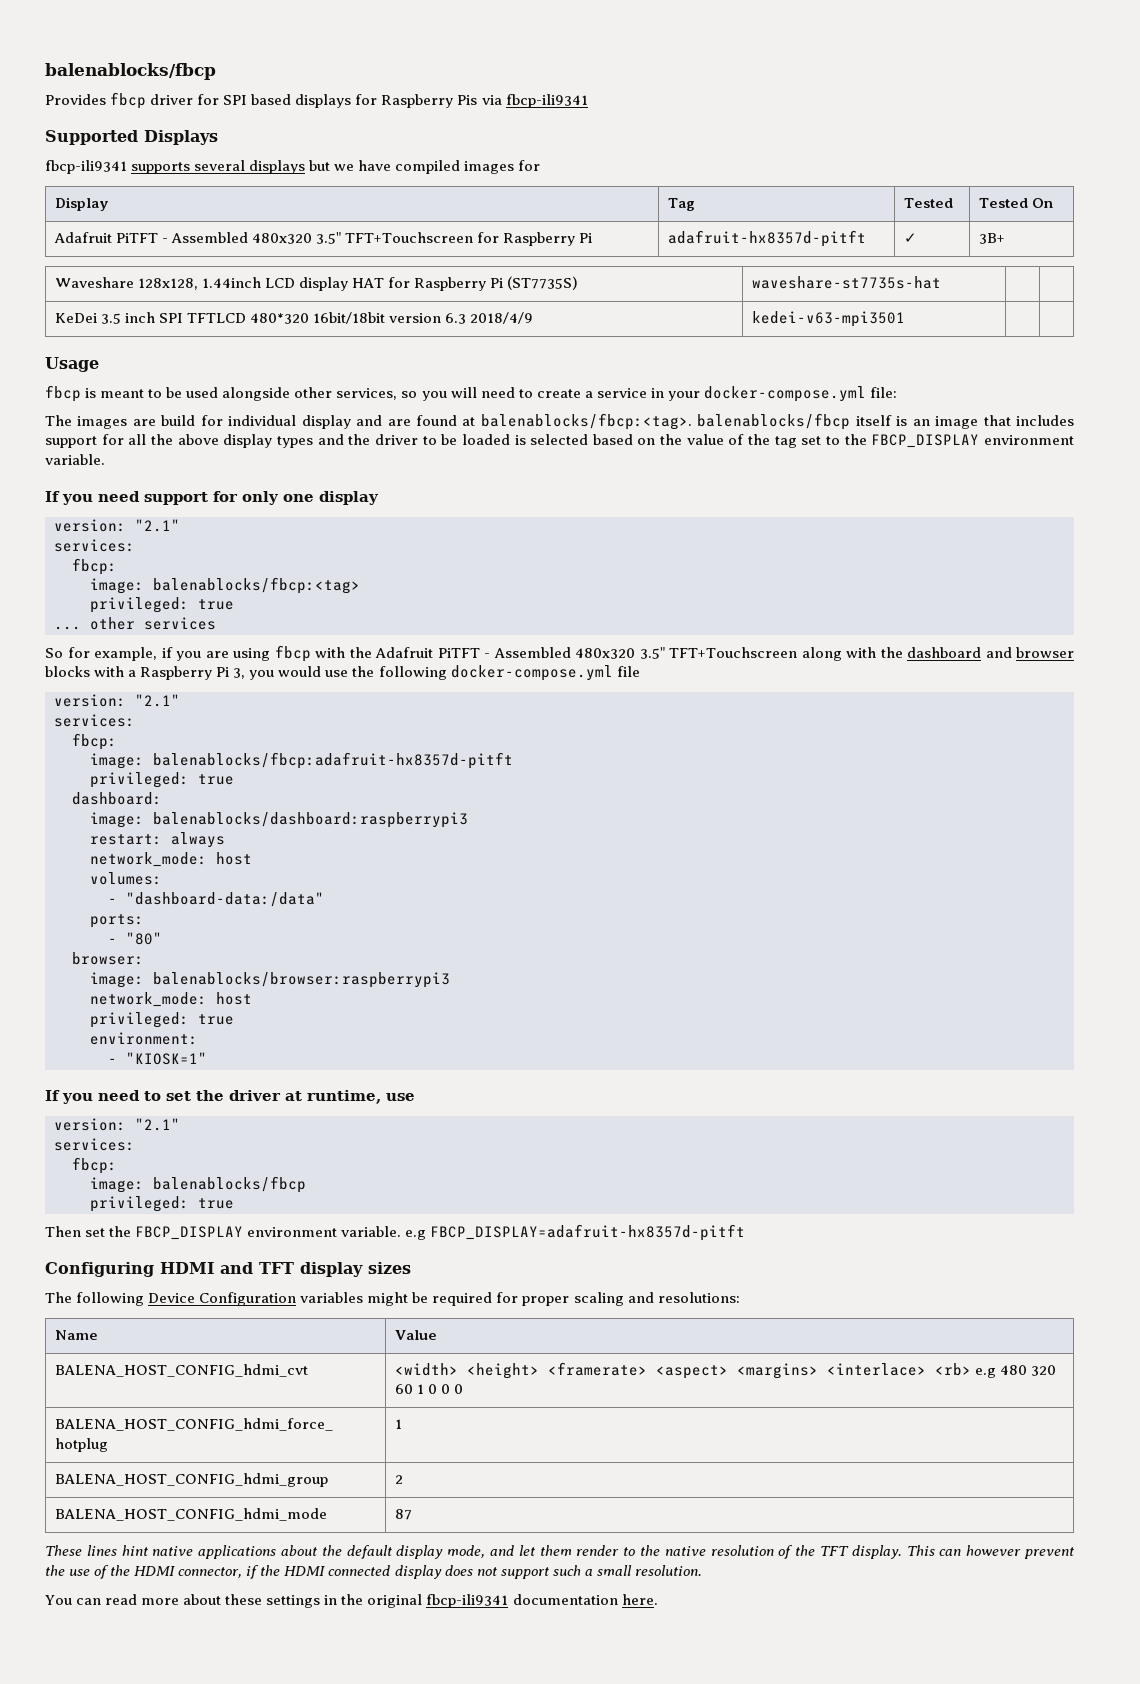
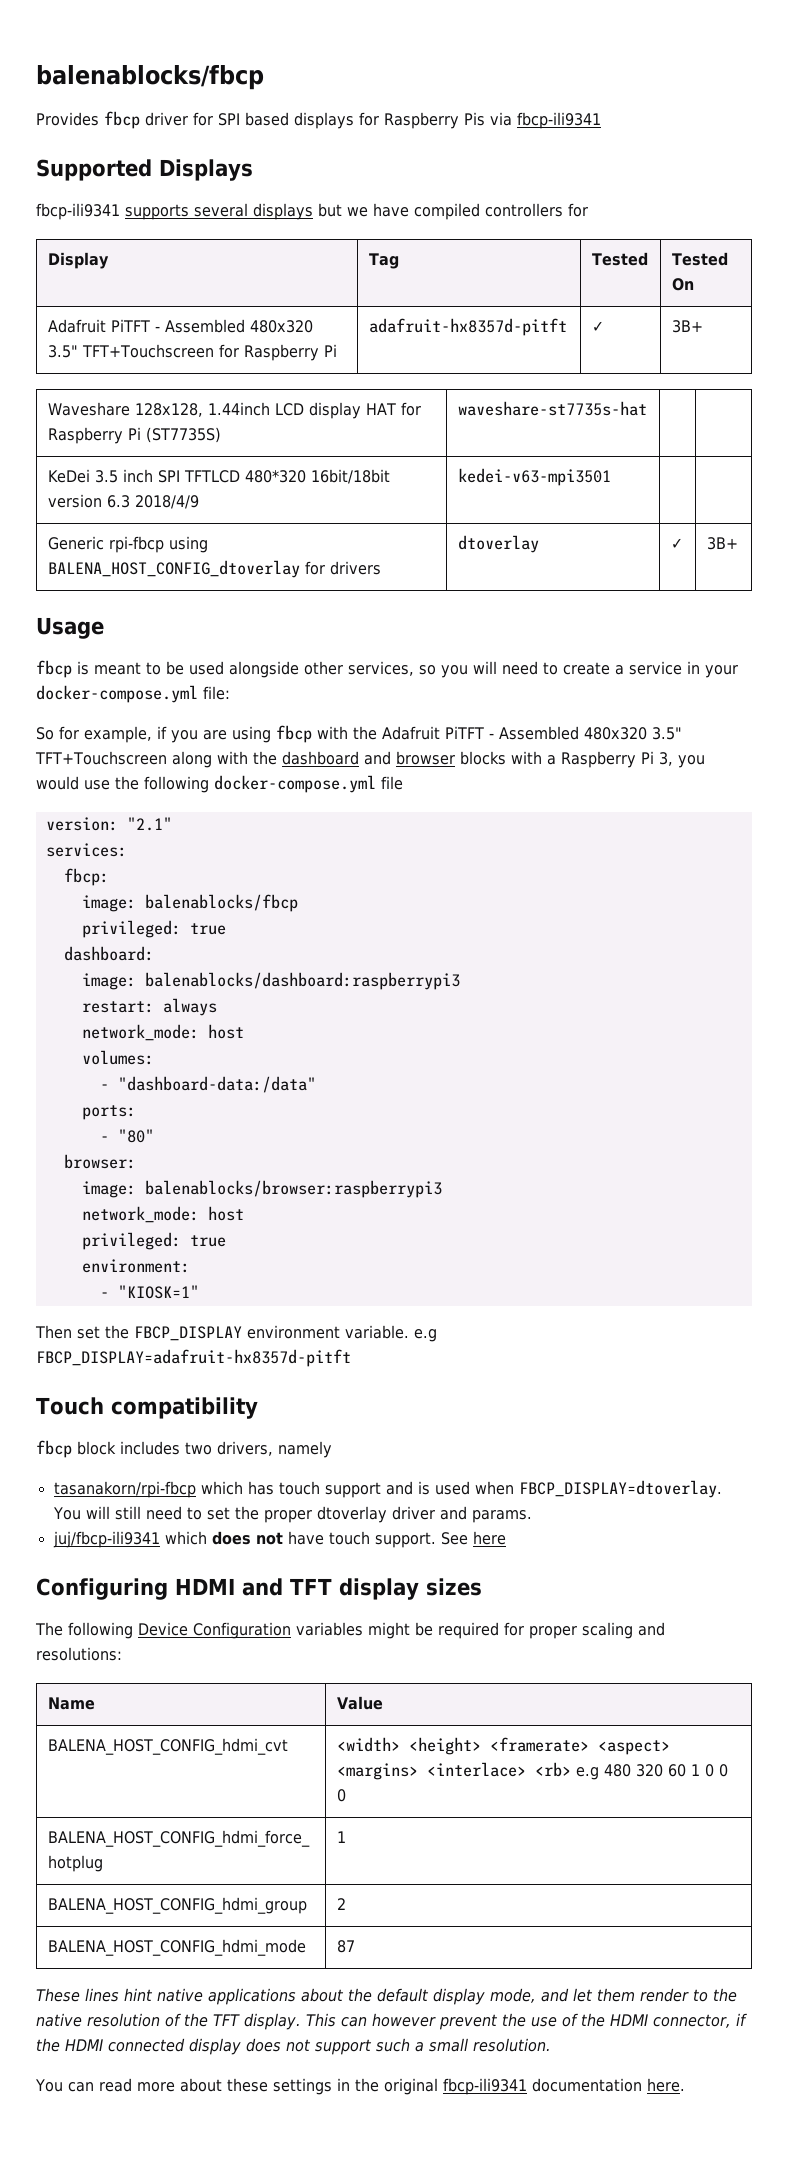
[464,161,515,174] images -> [485,203,563,217] controllers
(905, 319) none -> [47,536,208,553] [47,560,381,578] [457,535,539,553] [670,538,683,549] [706,537,738,550] // Generic rpi-fbcp using BALENA_HOST_CONFIG_dtoverlay for drivers | dtoverlay | ✓ | 3B+
[45,413,1074,430] [45,434,1075,448] [45,454,105,465] [45,491,379,505] [54,519,180,532] [54,539,135,552] [72,558,117,575] [90,577,360,594] [90,597,234,613] [54,617,216,630] // The images are build for individual display and are found at balenablocks/fbcp:<tag>. balenablocks/fbcp itself is an image that includes support for all the above display types and the driver to be loaded is selected based on the value of the tag set to the FBCP_DISPLAY environment variable. // If you need support for only one display // version: "2.1" // services: // fbcp: // image: balenablocks/fbcp:<tag> // privileged: true // ... other services -> (230, 693) none
[153,752,513,769] balenablocks/fbcp:adafruit-hx8357d-pitft -> [144,894,298,912] balenablocks/fbcp
[45,1090,415,1104] [54,1118,180,1131] [54,1138,135,1151] [72,1157,117,1174] [90,1176,306,1193] [90,1196,234,1212] // If you need to set the driver at runtime, use // version: "2.1" // services: // fbcp: // image: balenablocks/fbcp // privileged: true -> (199, 1292) none
(746, 1232) none -> [36,1397,258,1419] [36,1440,332,1458] [53,1480,722,1498] [52,1506,532,1523] [52,1531,506,1548] // Touch compatibility // fbcp block includes two drivers, namely // tasanakorn/rpi-fbcp which has touch support and is used when FBCP_DISPLAY=dtoverlay. You will still need to set the proper dtoverlay driver and params. // juj/fbcp-ili9341 which does not have touch support. See here

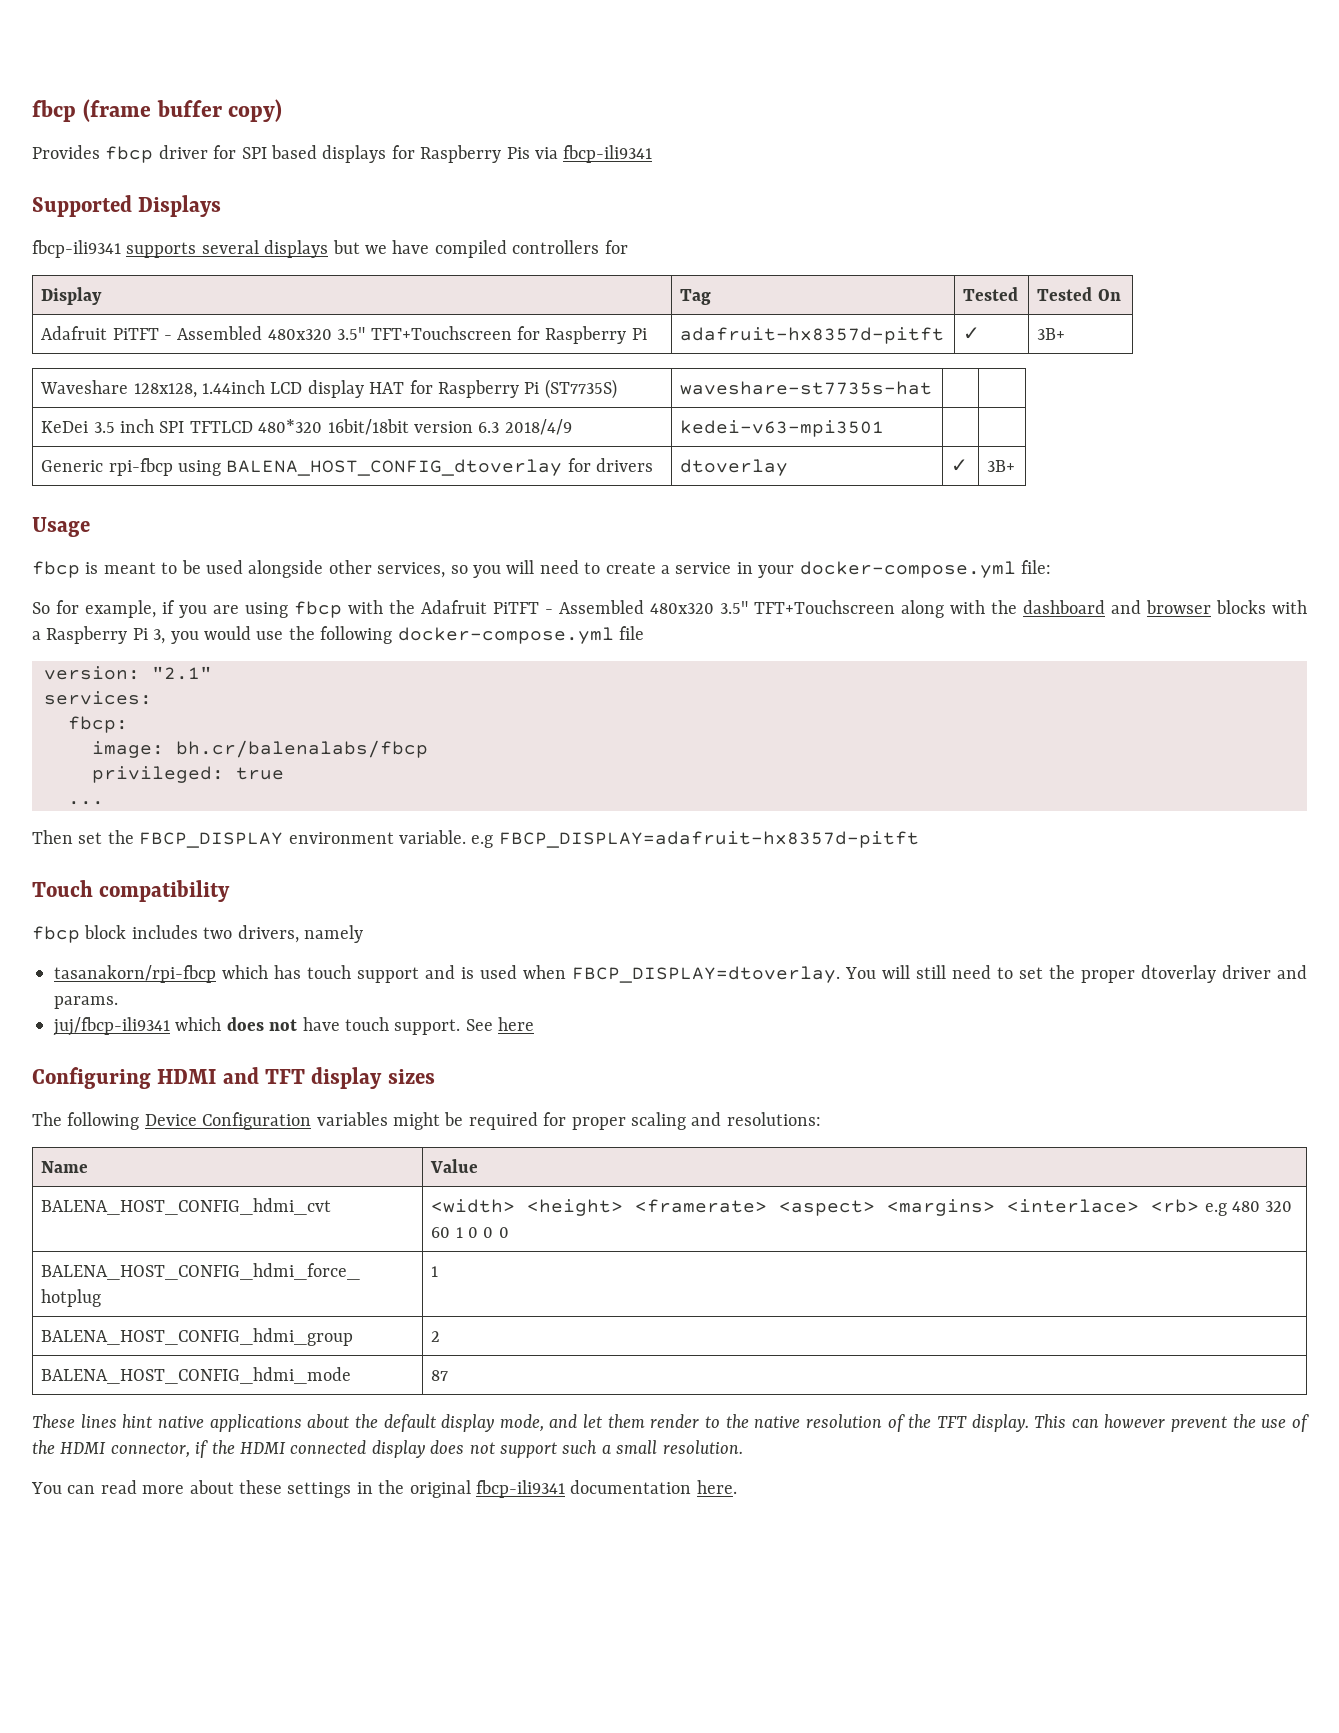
[36,65,264,90] balenablocks/fbcp -> [32,99,283,122] fbcp (frame buffer copy)
[144,894,298,912] [81,920,226,938] [63,946,154,961] [81,972,460,990] [81,998,217,1016] [81,1024,244,1041] [81,1050,154,1065] [99,1076,316,1093] [81,1105,136,1120] [99,1129,154,1143] [63,1154,136,1169] [81,1180,442,1198] [81,1206,244,1223] [81,1232,226,1250] [81,1259,190,1273] [99,1285,199,1299] balenablocks/fbcp // privileged: true // dashboard: // image: balenablocks/dashboard:raspberrypi3 // restart: always // network_mode: host // volumes: // - "dashboard-data:/data" // ports: // - "80" // browser: // image: balenablocks/browser:raspberrypi3 // network_mode: host // privileged: true // environment: // - "KIOSK=1" -> [176,740,428,758] [92,766,284,783] [68,801,104,805] bh.cr/balenalabs/fbcp // privileged: true // ...

